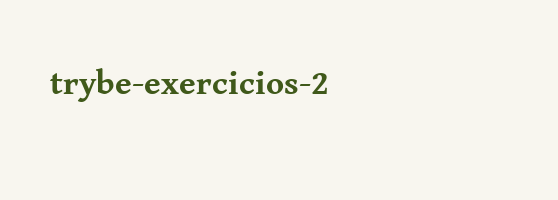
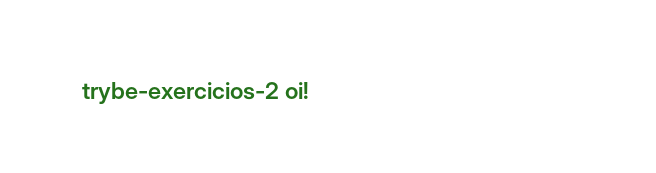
(329, 85) none -> [285,82,310,99] oi!

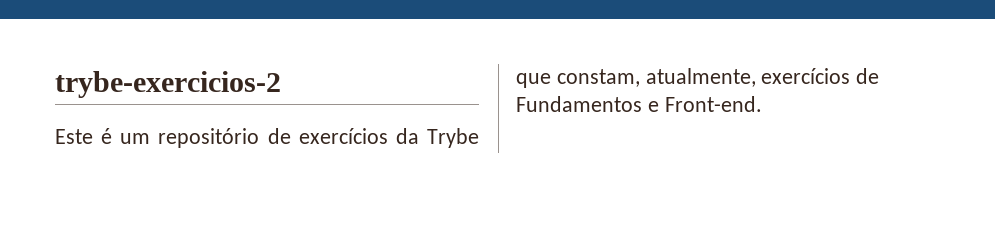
[285,82,310,99] oi! -> [55,128,480,148] [516,68,880,88] [516,96,762,112] // Este é um repositório de exercícios da Trybe que constam, atualmente, exercícios de Fundamentos e Front-end.

